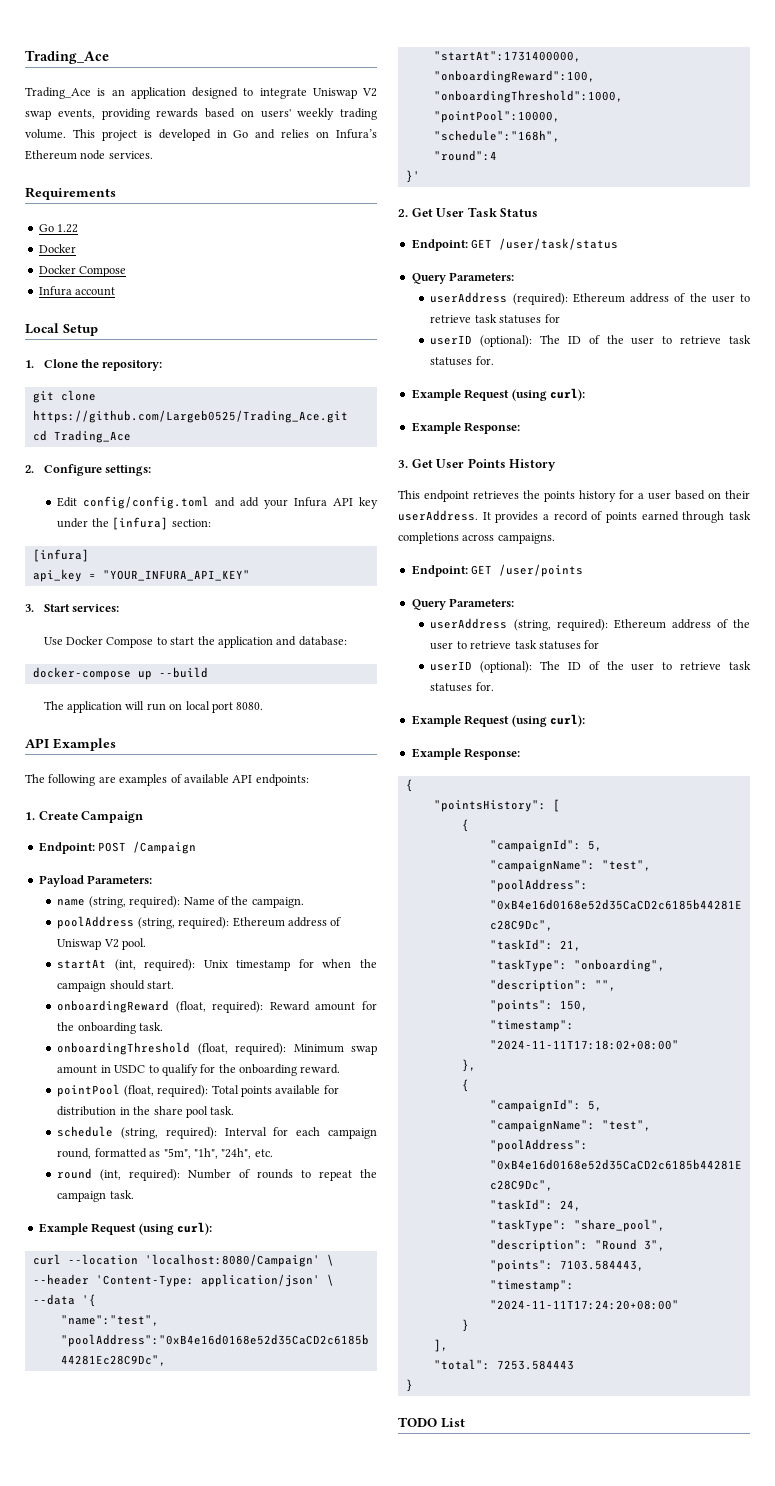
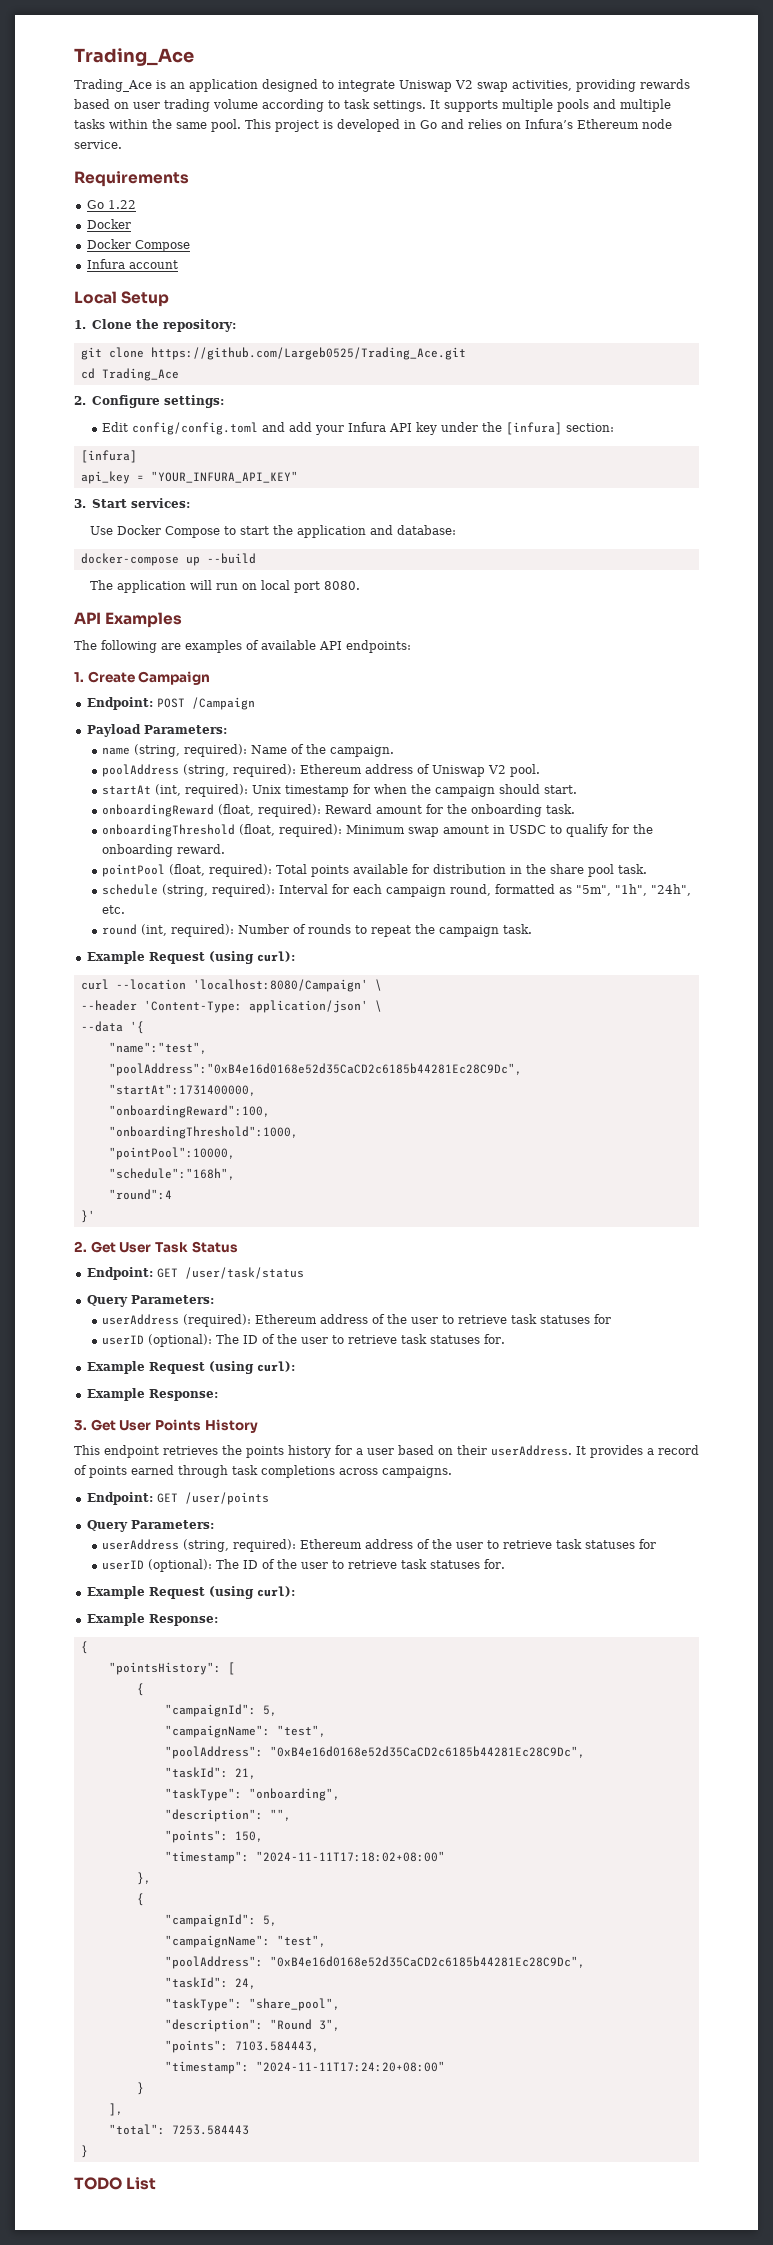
[57,109,95,119] events, -> [512,80,572,91] activities,
[260,108,377,120] [25,129,66,139] users' weekly trading volume. -> [133,99,671,112] [74,119,241,132] user trading volume according to task settings. It supports multiple pools and multiple tasks within the same pool.
[108,151,153,159] services. -> [74,140,122,149] service.

